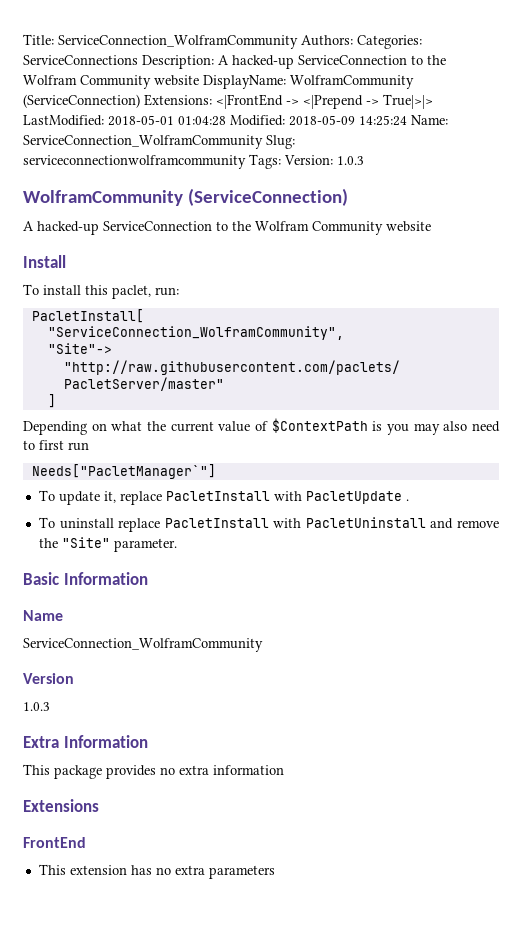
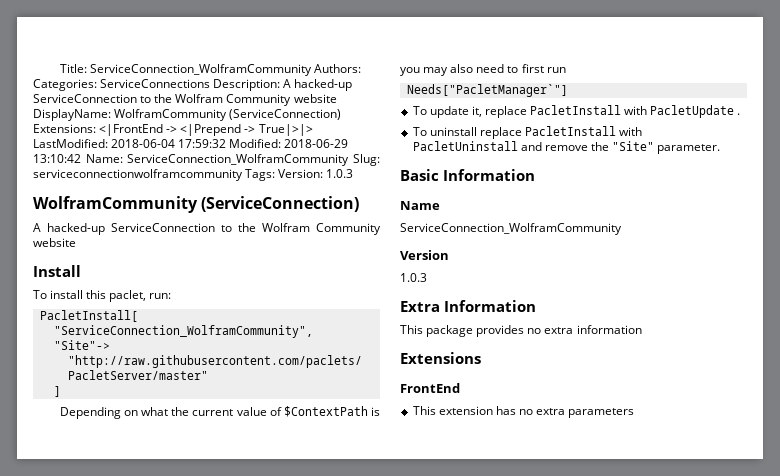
[108,115,407,126] 2018-05-01 01:04:28 Modified: 2018-05-09 14:25:24 -> [111,139,349,148] [33,154,81,163] 2018-06-04 17:59:32 Modified: 2018-06-29 13:10:42

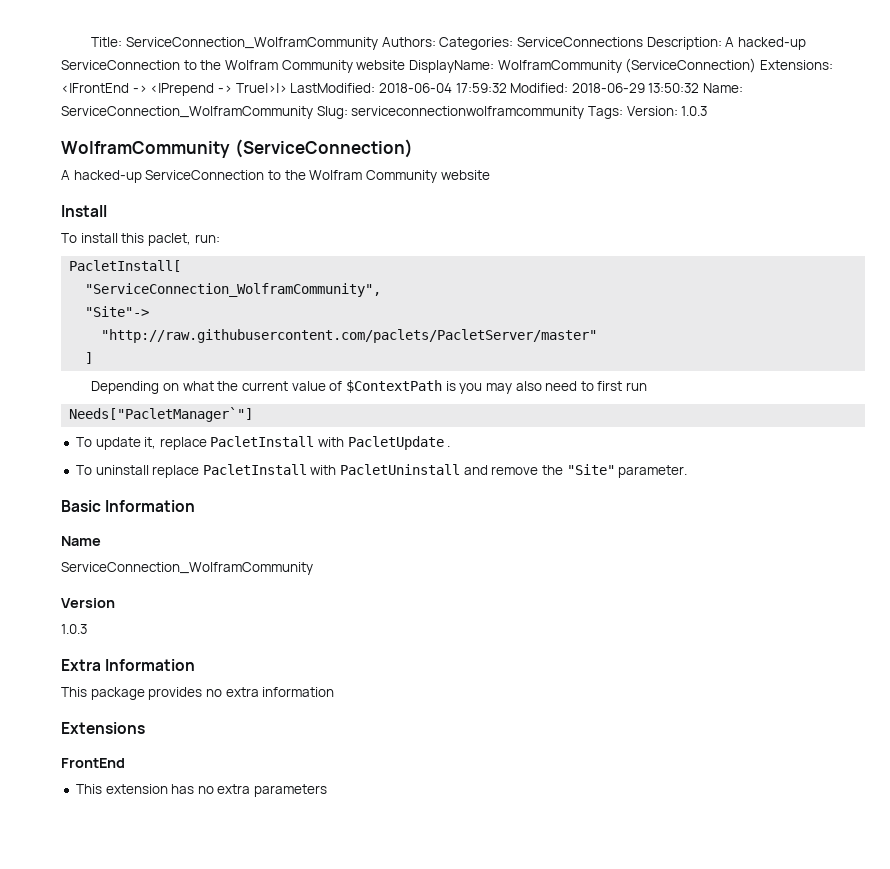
[33,154,81,163] 13:10:42 -> [648,83,700,93] 13:50:32

